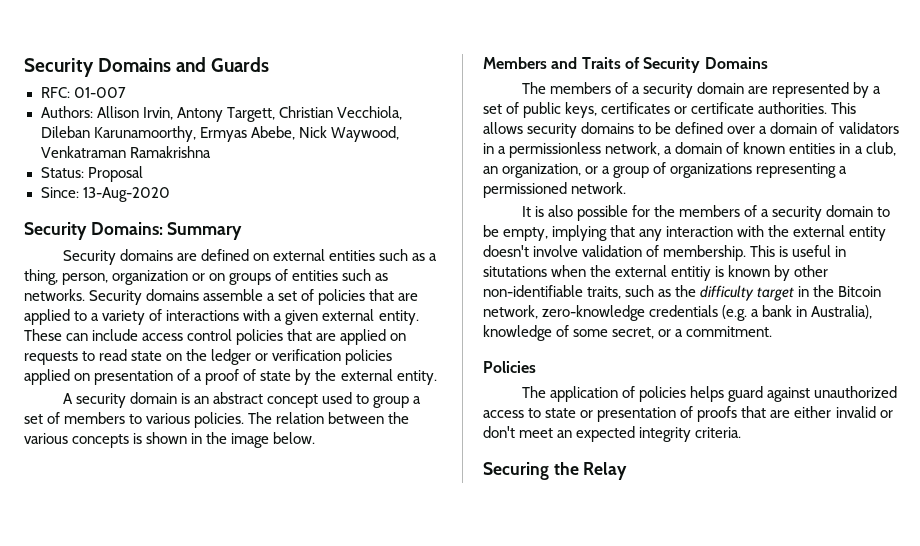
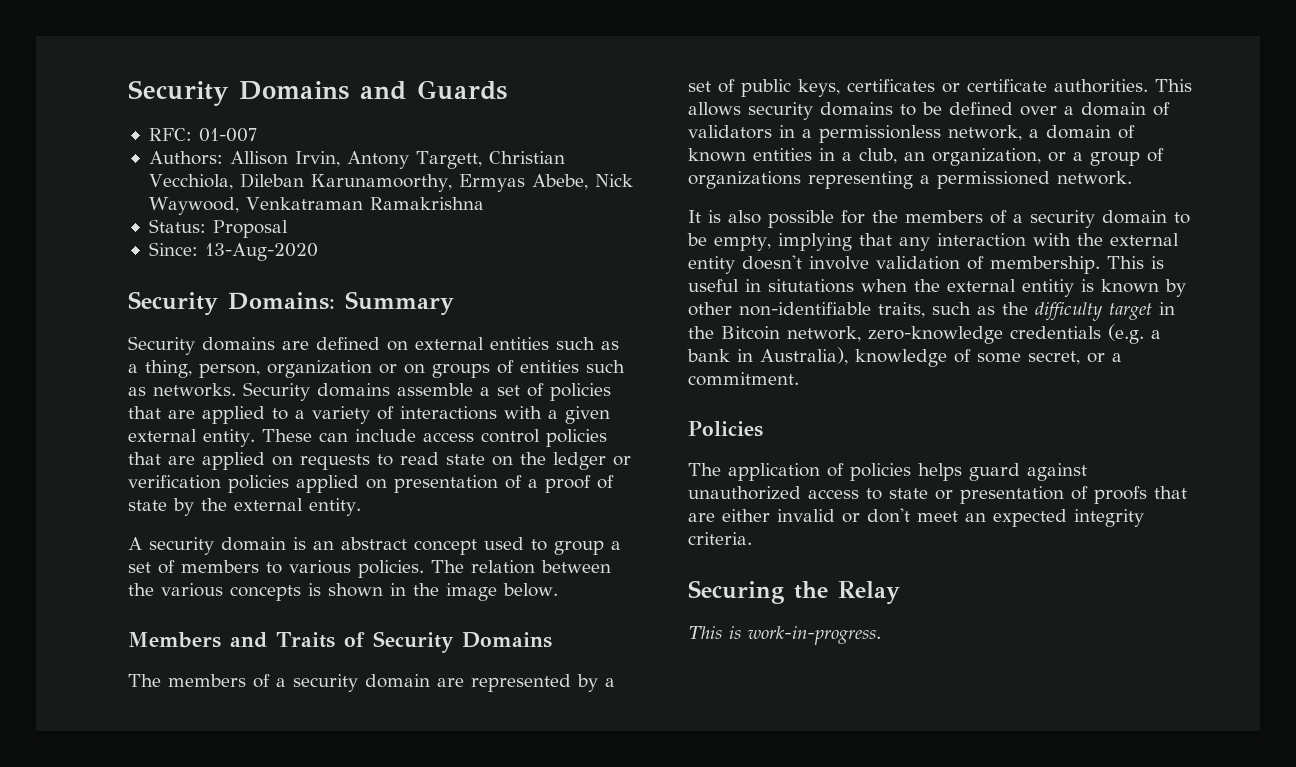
(628, 471) none -> [688,626,881,645] // This is work-in-progress.

